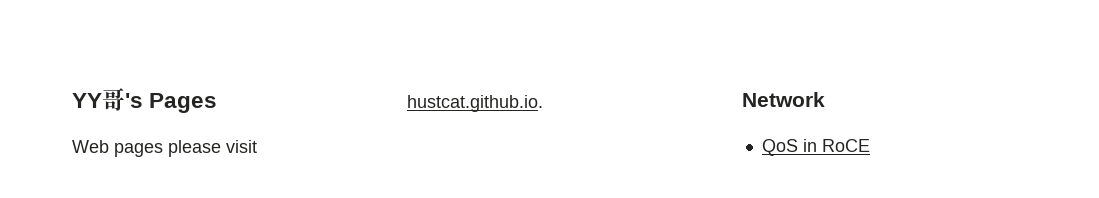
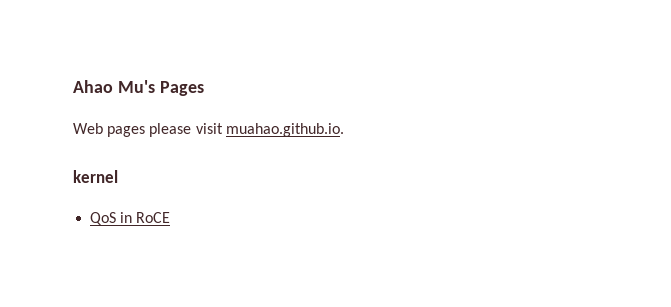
[72,88,143,111] YY哥's -> [73,80,155,93] Ahao Mu's
[407,95,543,112] [742,92,825,107] hustcat.github.io. // Network -> [225,123,344,137] [73,170,118,183] muahao.github.io. // kernel

